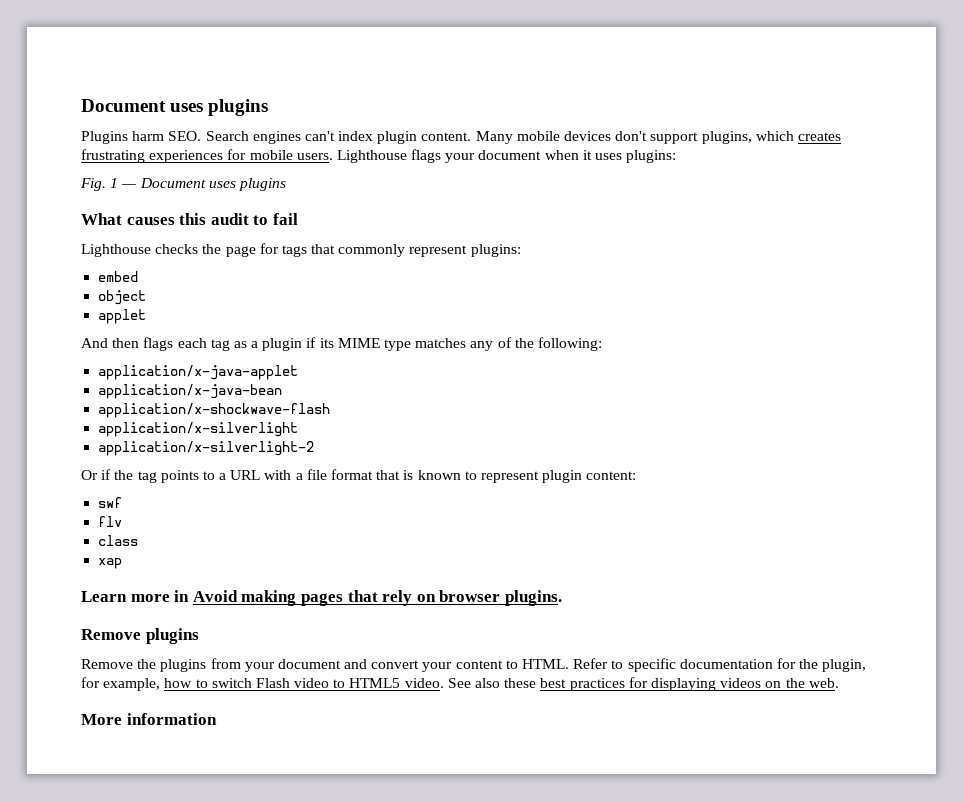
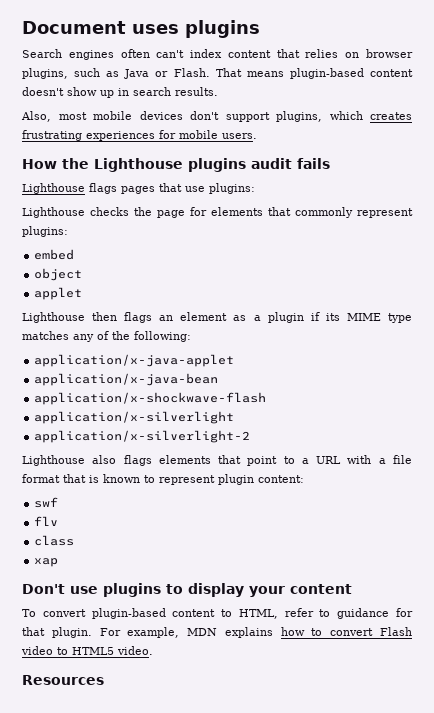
[81,99,269,116] [81,131,202,144] Document uses plugins // Plugins harm SEO. -> [22,20,260,38] Document uses plugins //
(301, 137) none -> [120,49,150,58] often
[377,131,513,144] plugin content. Many -> [227,49,413,58] [22,68,413,79] [22,87,218,98] [21,111,87,122] content that relies on browser plugins, such as Java or Flash. That means plugin-based content doesn't show up in search results. // Also, most
[336,149,677,163] [80,178,286,191] [81,213,298,225] Lighthouse flags your document when it uses plugins: // Fig. 1 — Document uses plugins // What causes this audit to fail -> [22,158,330,172] [22,183,255,194] // How the Lighthouse plugins audit fails // Lighthouse flags pages that use plugins:
[281,245,307,257] tags -> [211,207,263,216] elements
[81,338,108,348] And -> [22,312,85,323] Lighthouse
[177,338,230,351] each tag -> [159,312,228,321] an element
[81,469,199,483] Or if the tag points -> [22,455,278,466] Lighthouse also flags elements that point
[81,590,562,606] [81,628,199,644] [81,658,867,672] [81,677,161,691] Learn more in Avoid making pages that rely on browser plugins. // Remove plugins // Remove the plugins from your document and convert your content to HTML. Refer to specific documentation for the plugin, for example, -> [22,583,352,597] [22,608,413,619] [22,627,273,638] Don't use plugins to display your content // To convert plugin-based content to HTML, refer to guidance for that plugin. For example, MDN explains
[211,678,252,688] switch -> [330,628,374,636] convert
[447,677,839,691] [81,713,217,725] See also these best practices for displaying videos on the web. // More information -> [22,675,104,685] // Resources

